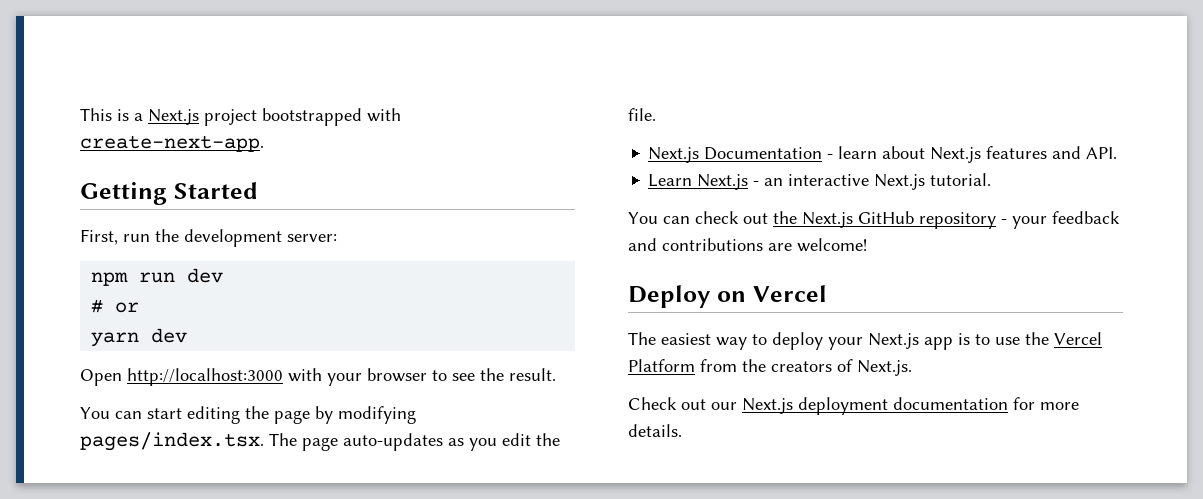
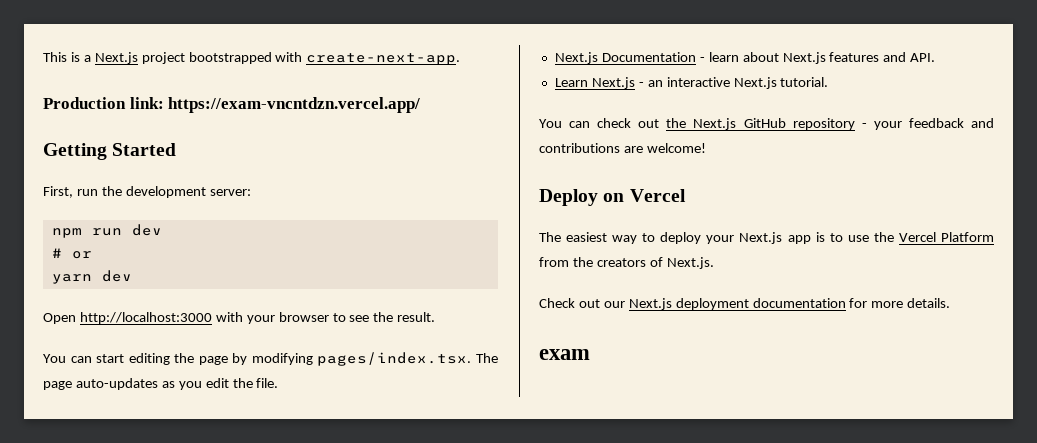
(264, 143) none -> [43,97,421,113] // Production link: https://exam-vncntdzn.vercel.app/
(682, 430) none -> [539,349,590,360] // exam

